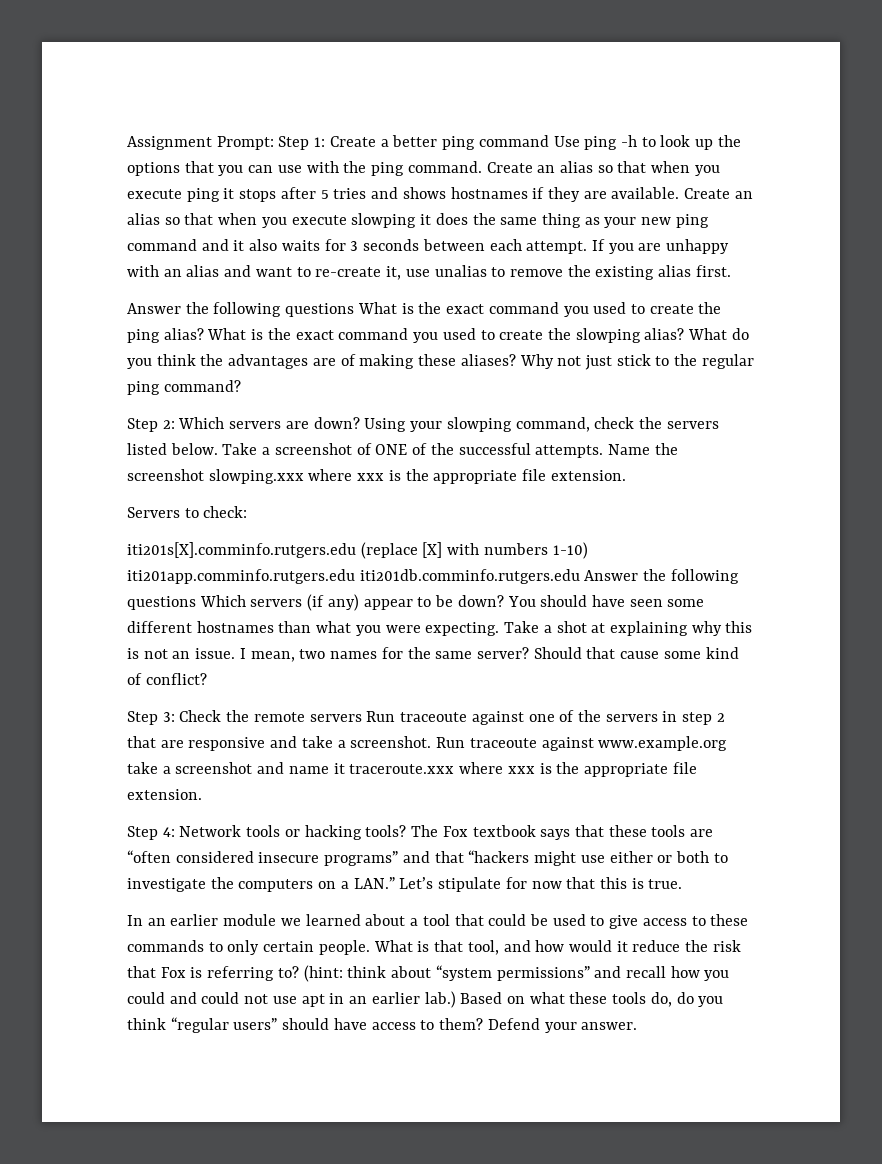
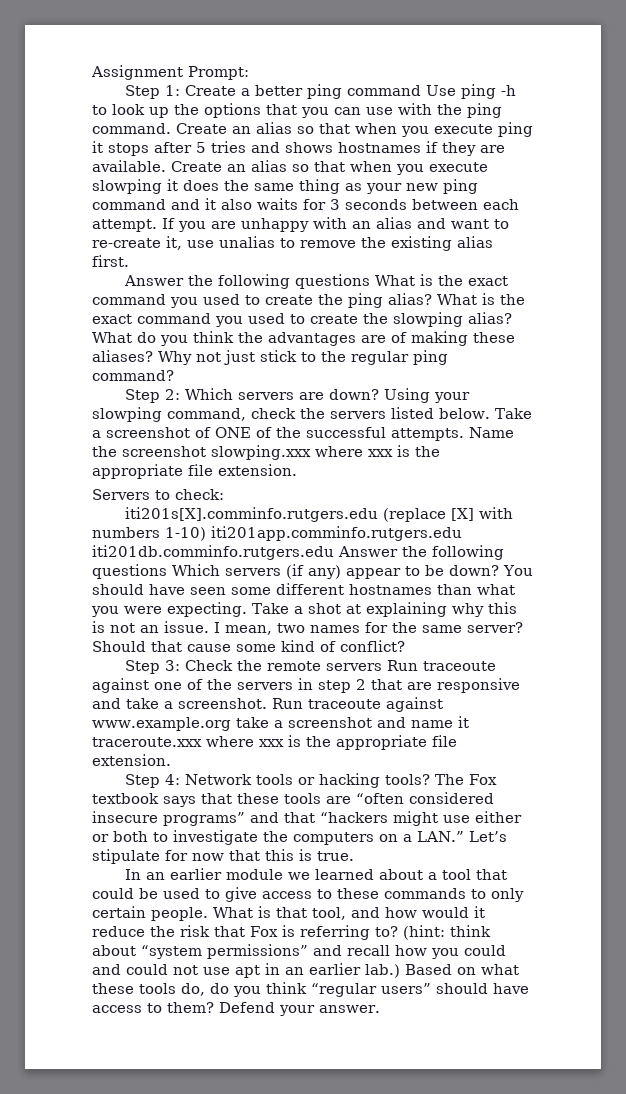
(274, 143) none -> (249, 73) //

